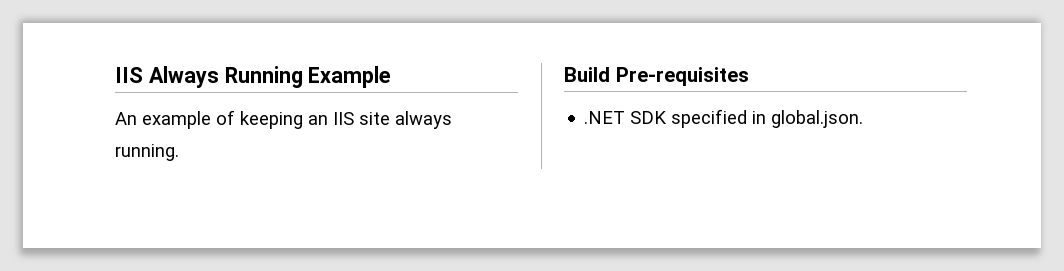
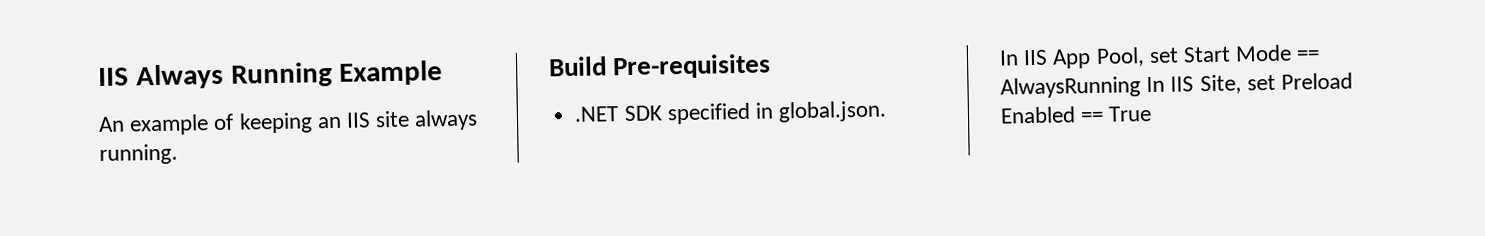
(864, 119) none -> [999,44,1321,69] [1000,72,1354,99] [1000,105,1153,124] // In IIS App Pool, set Start Mode == AlwaysRunning In IIS Site, set Preload Enabled == True

